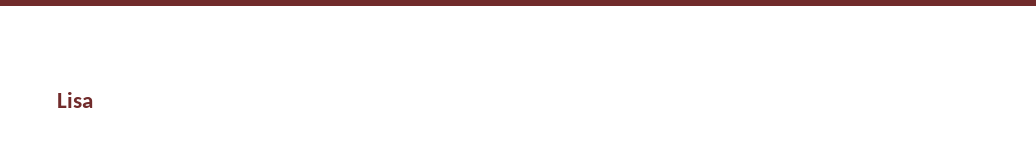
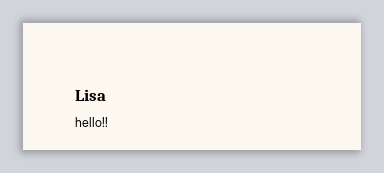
(93, 100) none -> [75,117,108,127] // hello!!

